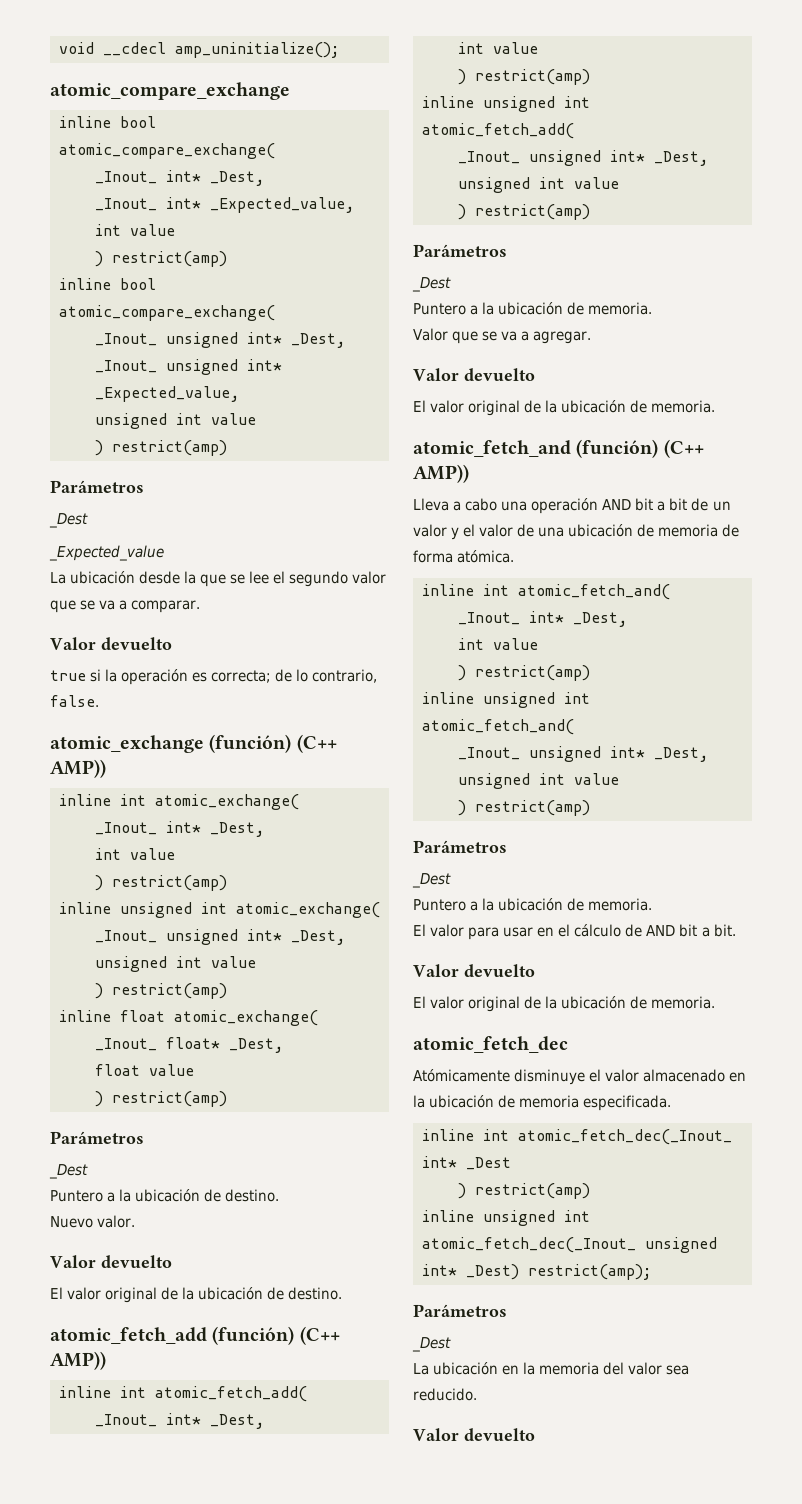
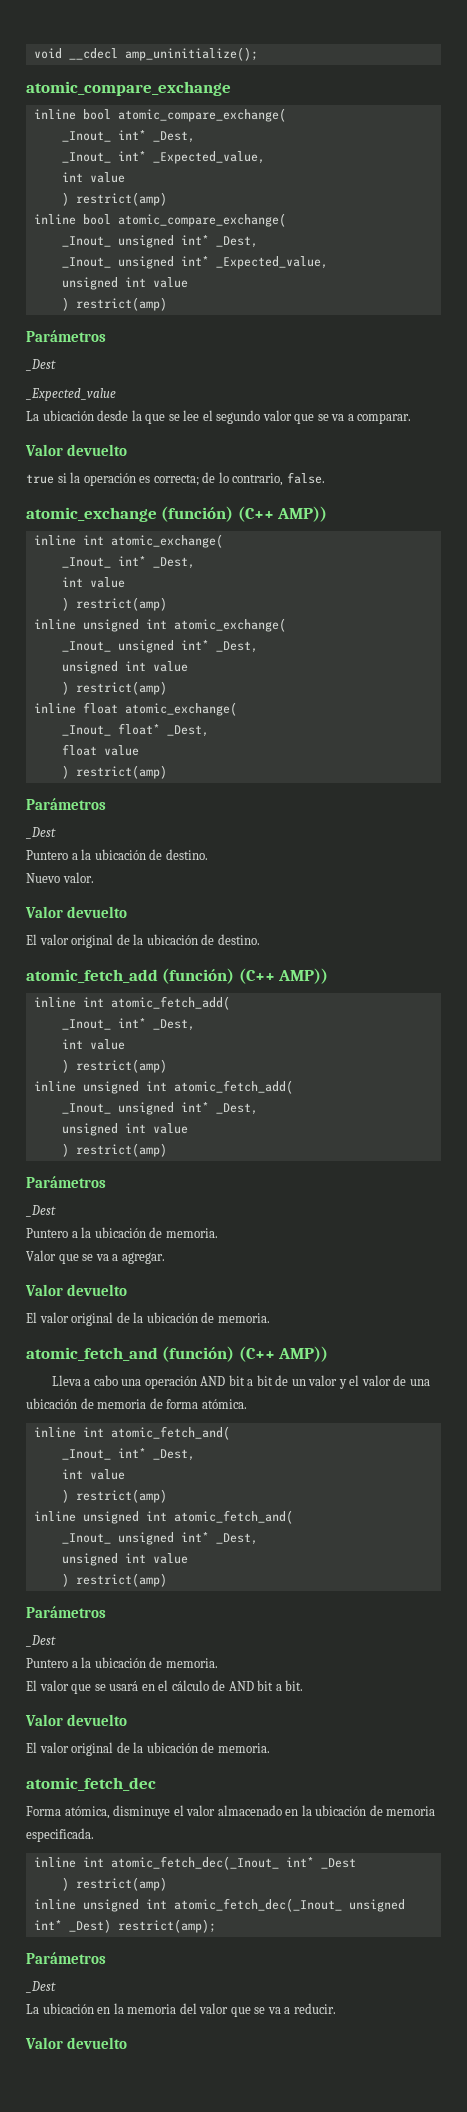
[468,927,534,940] para usar -> [71,1681,139,1694] que se usará
[413,1069,510,1082] Atómicamente -> [26,1806,110,1819] Forma atómica,
[666,1365,690,1375] [413,1388,477,1401] sea reducido. -> [230,2003,336,2017] que se va a reducir.

